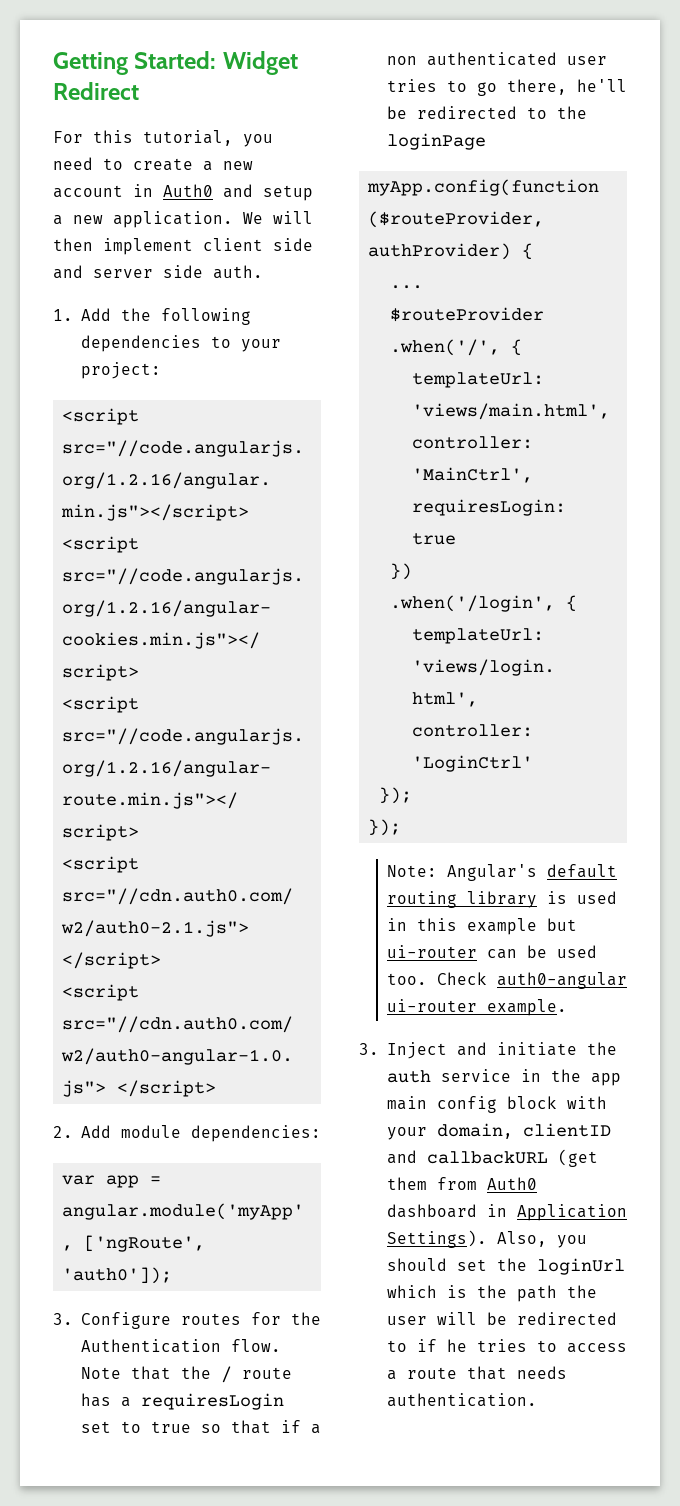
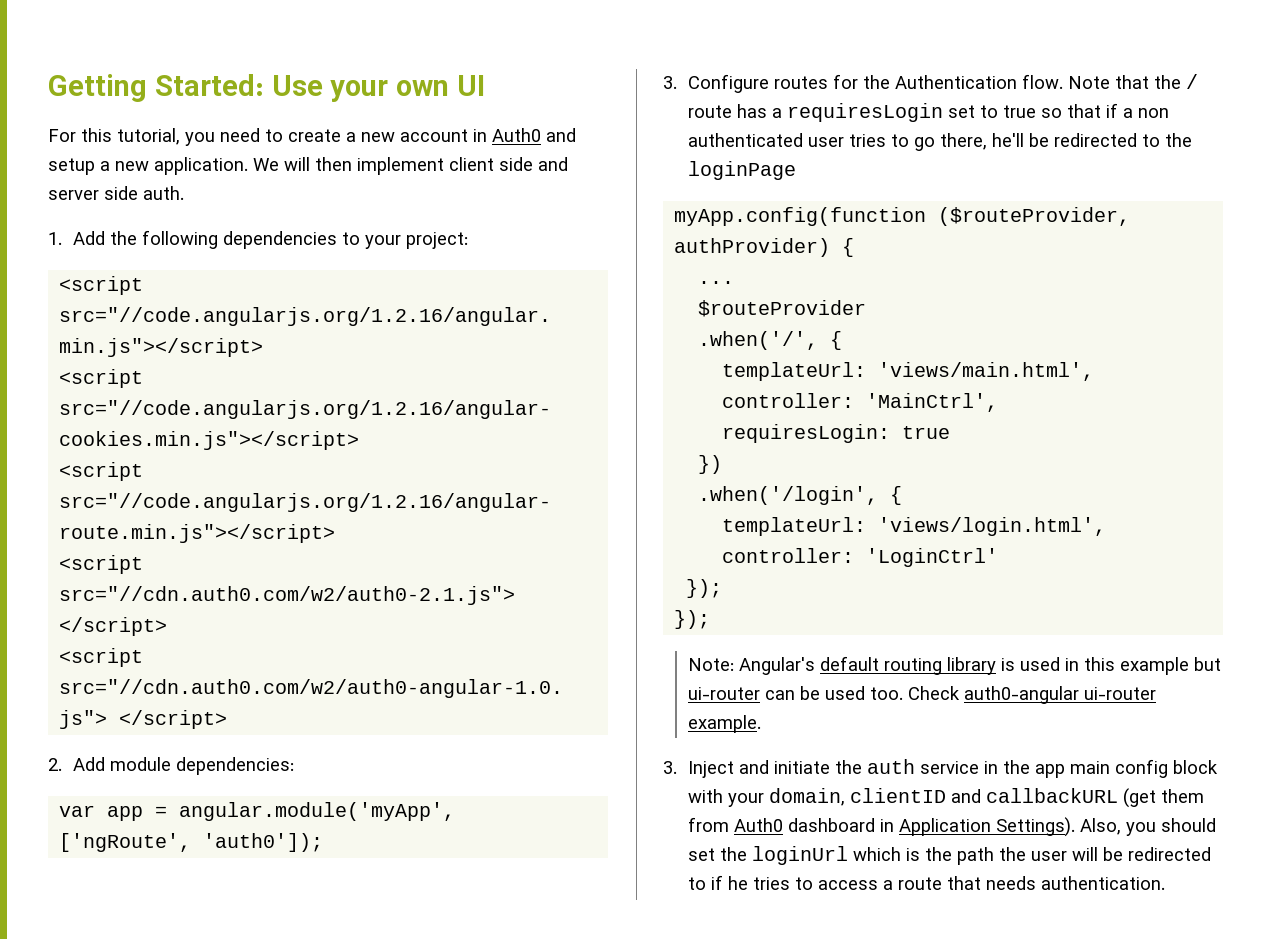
[222,51,298,75] [53,82,139,100] Widget Redirect -> [271,75,486,102] Use your own UI

